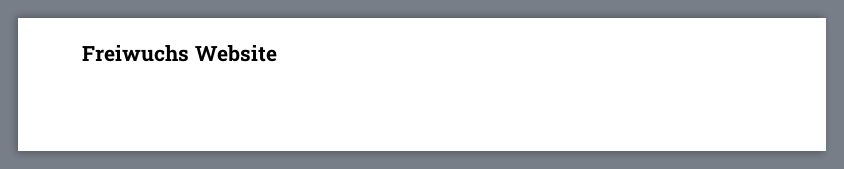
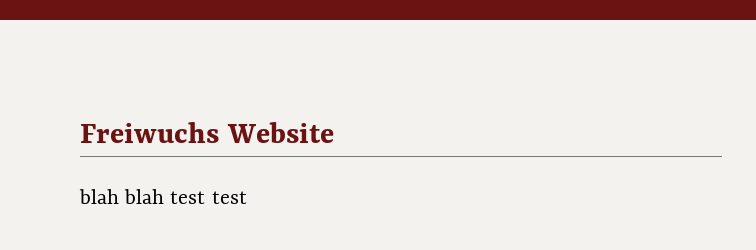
(277, 53) none -> [79,189,247,204] // blah blah test test

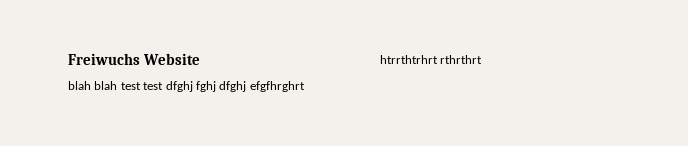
(247, 197) none -> [165,81,305,92] [380,55,483,64] dfghj fghj dfghj efgfhrghrt htrrthtrhrt rthrthrt

